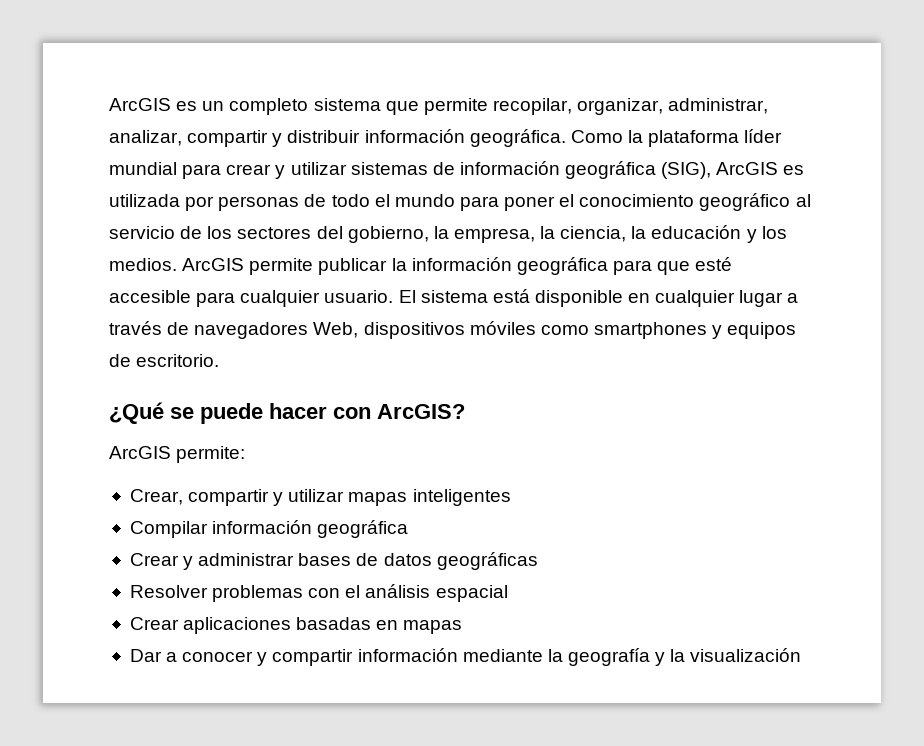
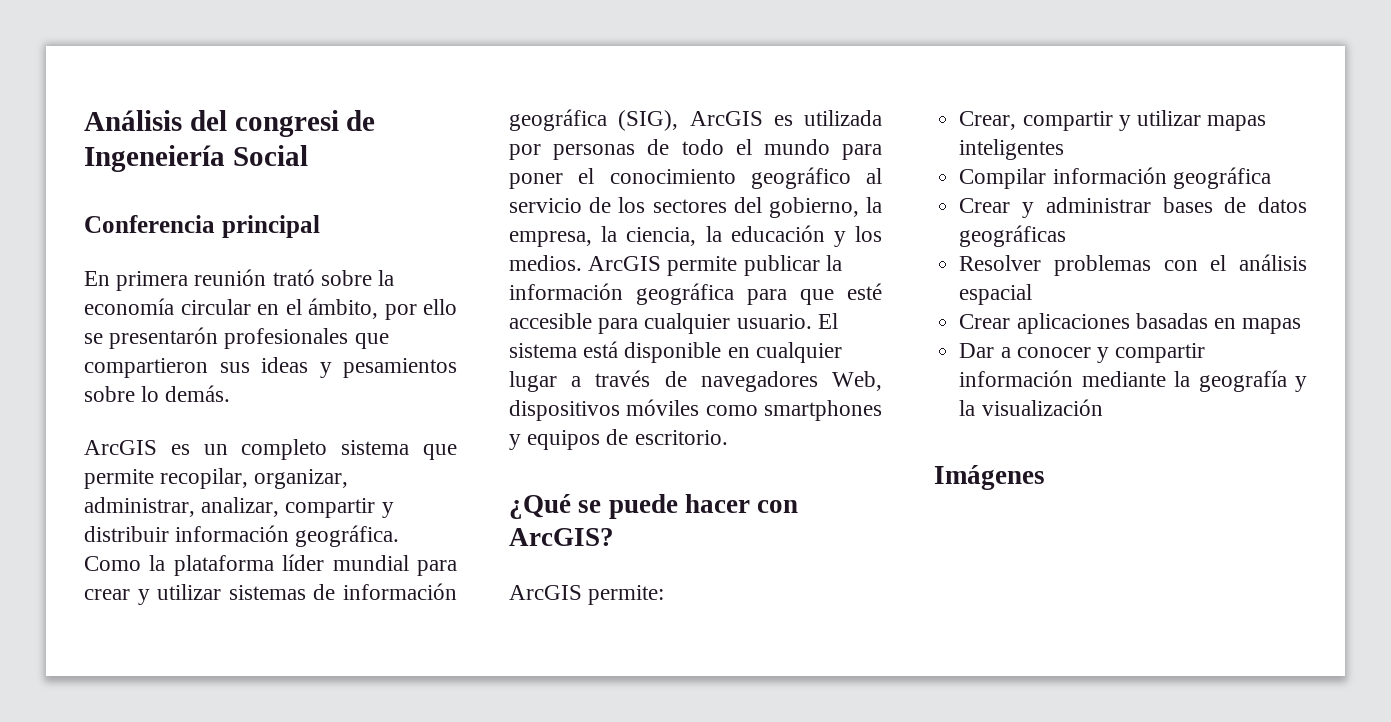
(109, 104) none -> [84,110,376,137] [84,145,308,172] [84,215,320,238] [84,269,395,291] [84,298,457,320] [84,327,389,349] [84,357,457,378] [84,385,231,402] Análisis del congresi de Ingeneiería Social // Conferencia principal // En primera reunión trató sobre la economía circular en el ámbito, por ello se presentarón profesionales que compartieron sus ideas y pesamientos sobre lo demás. //
(802, 655) none -> [934,465,1045,490] // Imágenes

